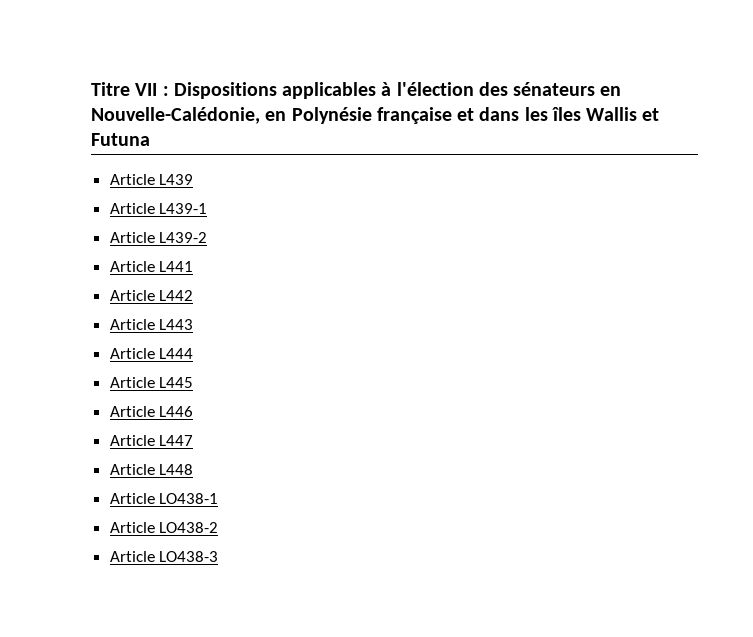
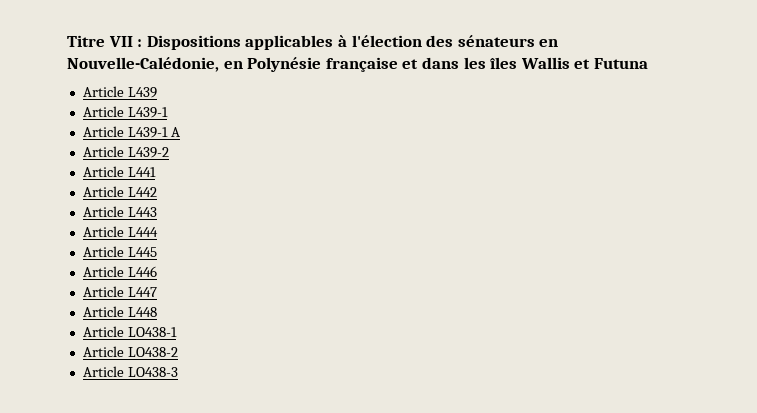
(208, 208) none -> [82,126,180,138] // Article L439-1 A

